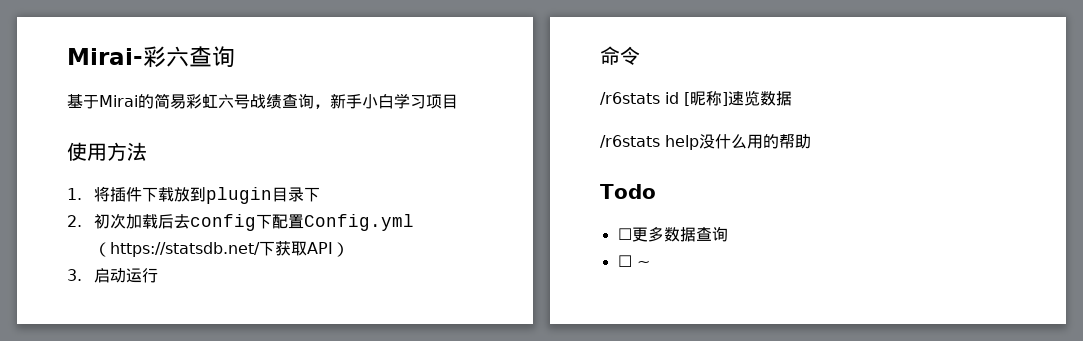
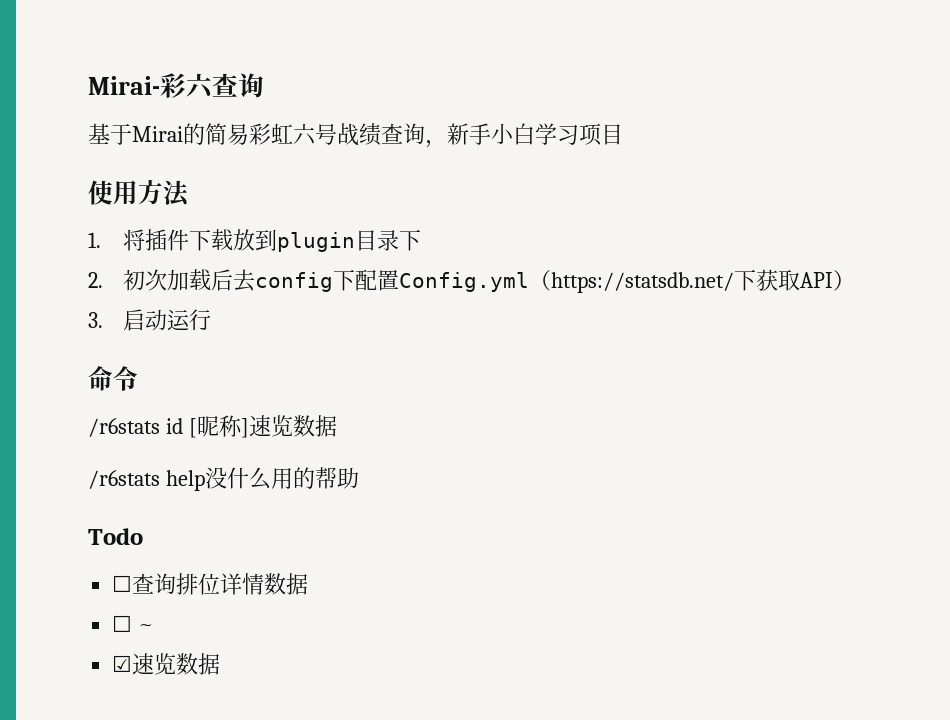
[631,226,728,242] 更多数据查询 -> [132,573,309,595] 查询排位详情数据
(650, 263) none -> [112,653,221,675] // ☑速览数据

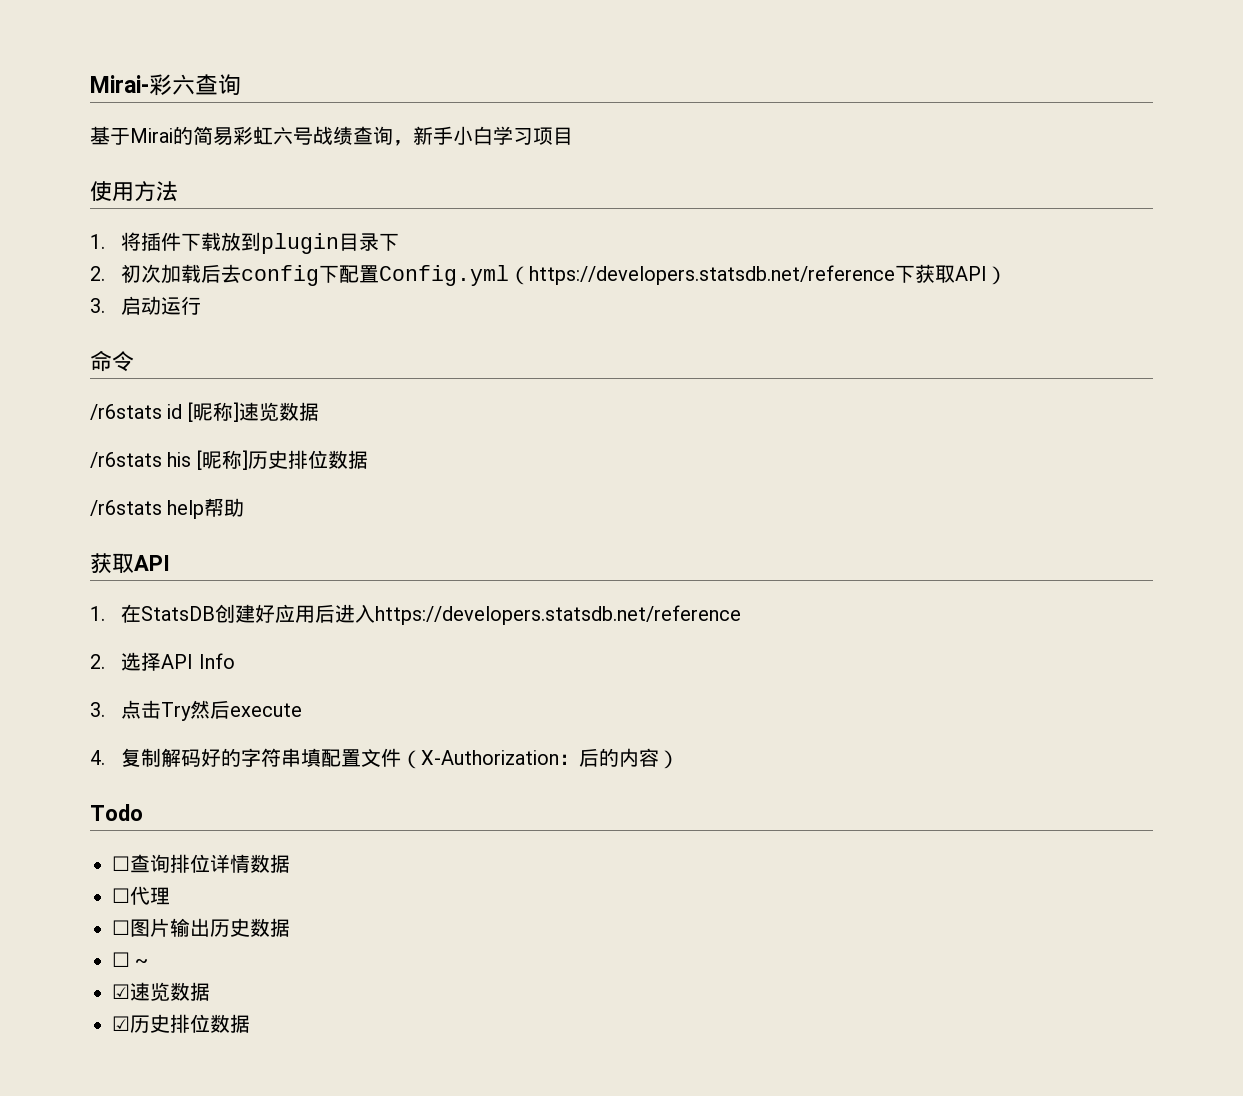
[550,272,734,293] https://statsdb.net/ -> [529,265,896,285] https://developers.statsdb.net/reference
(337, 426) none -> [90,450,368,470] // /r6stats his [昵称]历史排位数据
[204,467,315,490] 没什么用的 -> (205, 509) none
(359, 478) none -> [90,553,170,574] [90,604,742,625] [90,652,235,671] [90,700,303,721] [90,748,680,769] // 获取API // 1.在StatsDB创建好应用后进入https://developers.statsdb.net/reference // 2.选择API Info // 3.点击Try然后execute // 4.复制解码好的字符串填配置文件（X-Authorization：后的内容）
(309, 584) none -> [112,886,170,905] [112,918,290,937] // ☐代理 // ☐图片输出历史数据
(221, 664) none -> [112,1014,250,1033] // ☑历史排位数据

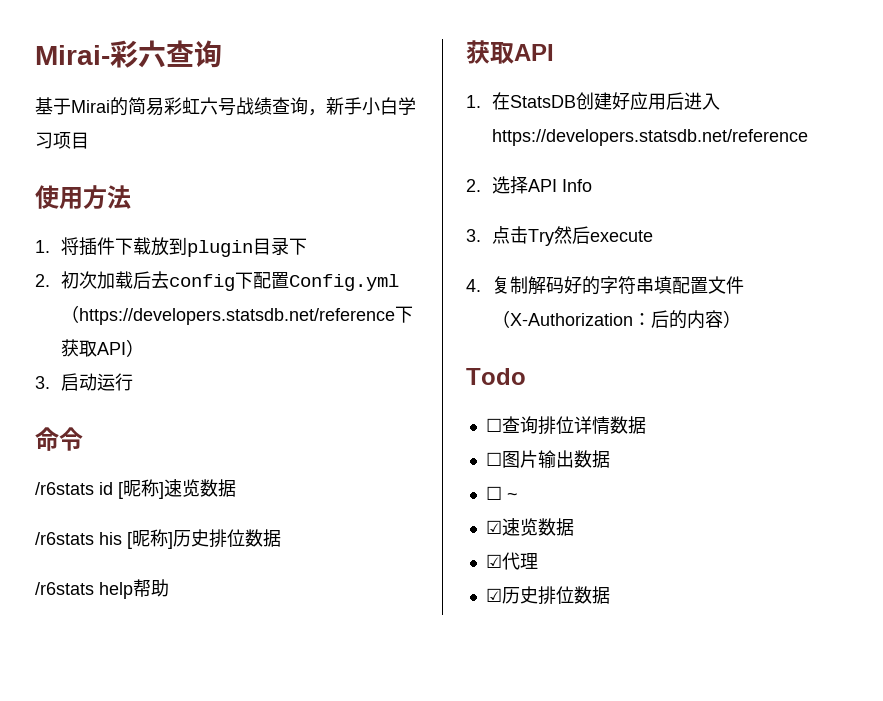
[112,886,170,905] // ☐代理 -> (646, 425) none
[210,918,250,937] 历史 -> (574, 459) none
(210, 991) none -> [485,552,538,570] // ☑代理

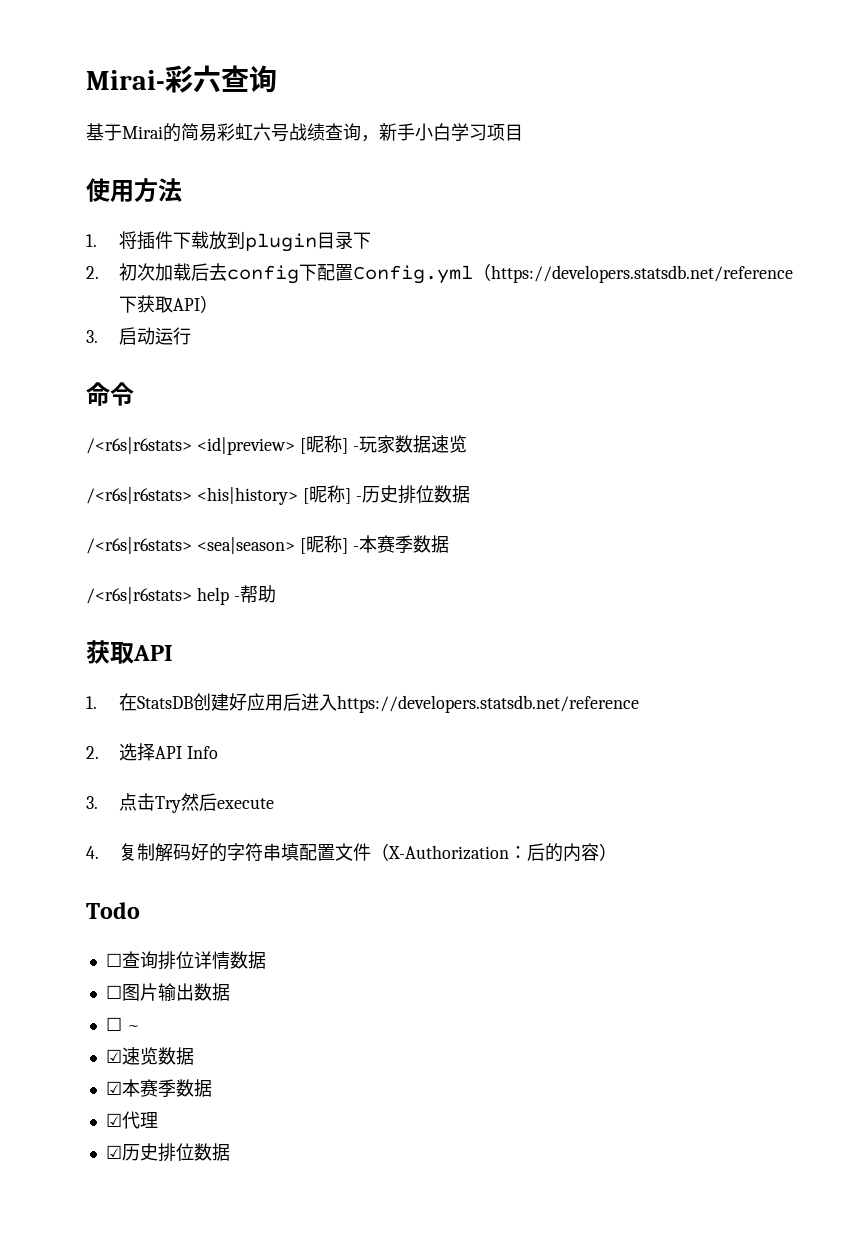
[35,479,236,499] [35,529,173,549] /r6stats id [昵称]速览数据 // /r6stats his [昵称] -> [86,435,467,455] [86,485,362,505] /<r6s|r6stats> <id|preview> [昵称] -玩家数据速览 // /<r6s|r6stats> <his|history> [昵称] -
[35,582,133,599] /r6stats help -> [86,535,449,554] [86,587,240,605] /<r6s|r6stats> <sea|season> [昵称] -本赛季数据 // /<r6s|r6stats> help -
(574, 527) none -> [105,1079,212,1097] // ☑本赛季数据

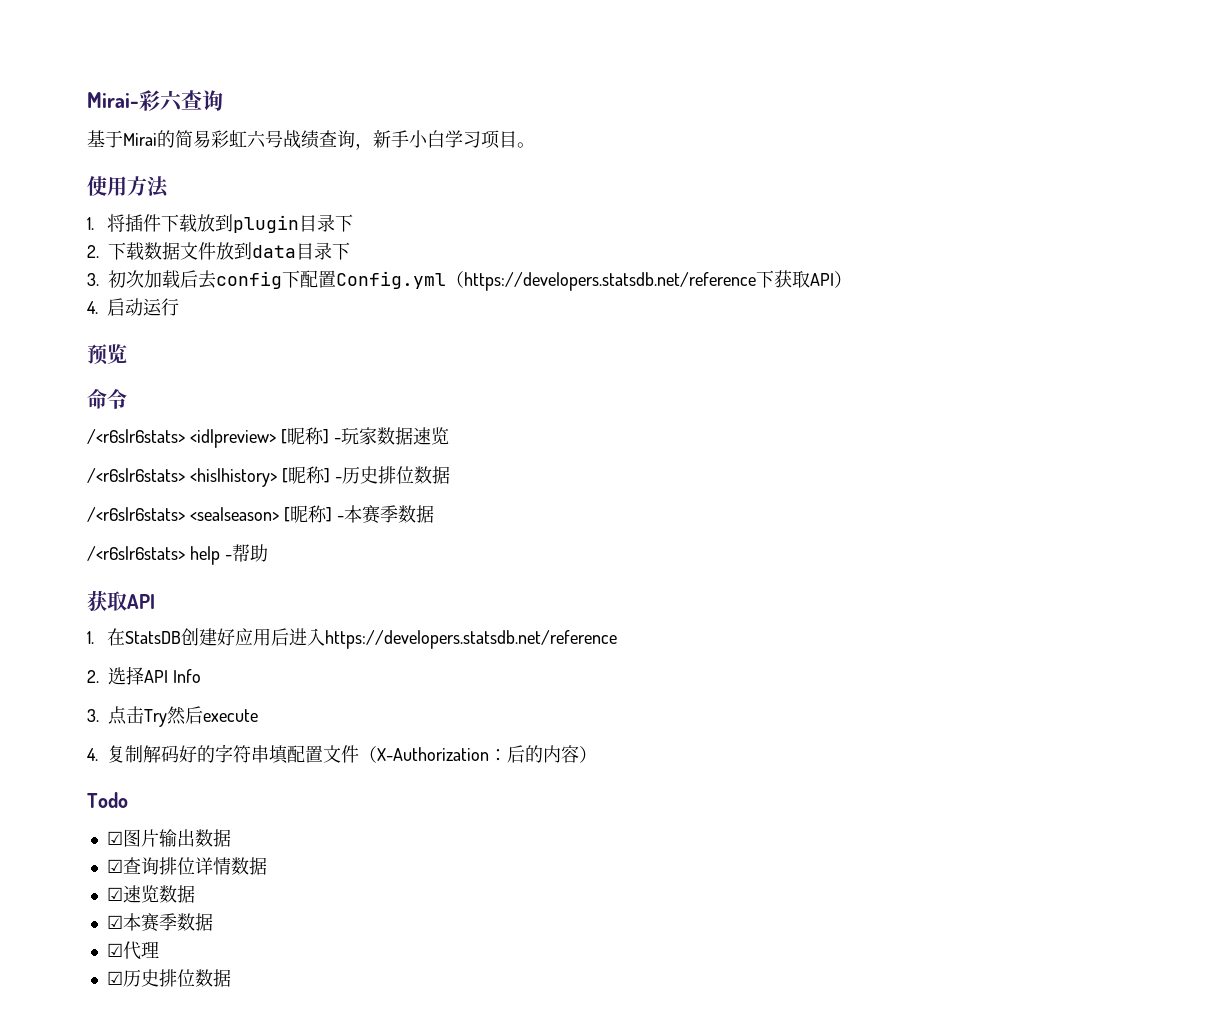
(523, 132) none -> [517,142,535,148] 。
(99, 272) none -> [108,242,350,260] [87,273,99,286] 下载数据文件放到data目录下 // 3.
[86,330,98,343] 3. -> [87,301,98,314] 4.
(192, 336) none -> [87,344,127,365] // 预览
[105,953,122,967] ☐ -> [106,829,231,847] [106,859,123,873] ☑图片输出数据 // ☑
[105,983,230,1002] [105,1017,140,1031] // ☐图片输出数据 // ☐ ~ -> (267, 866) none

